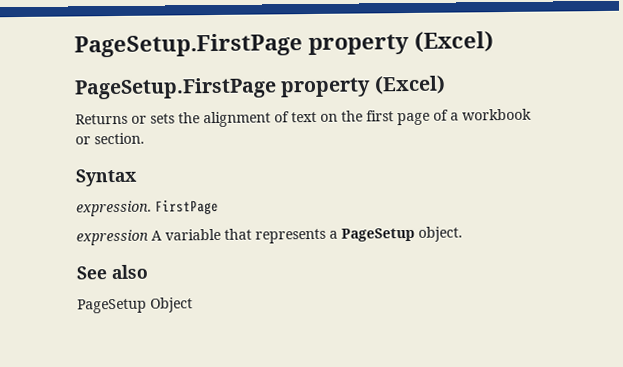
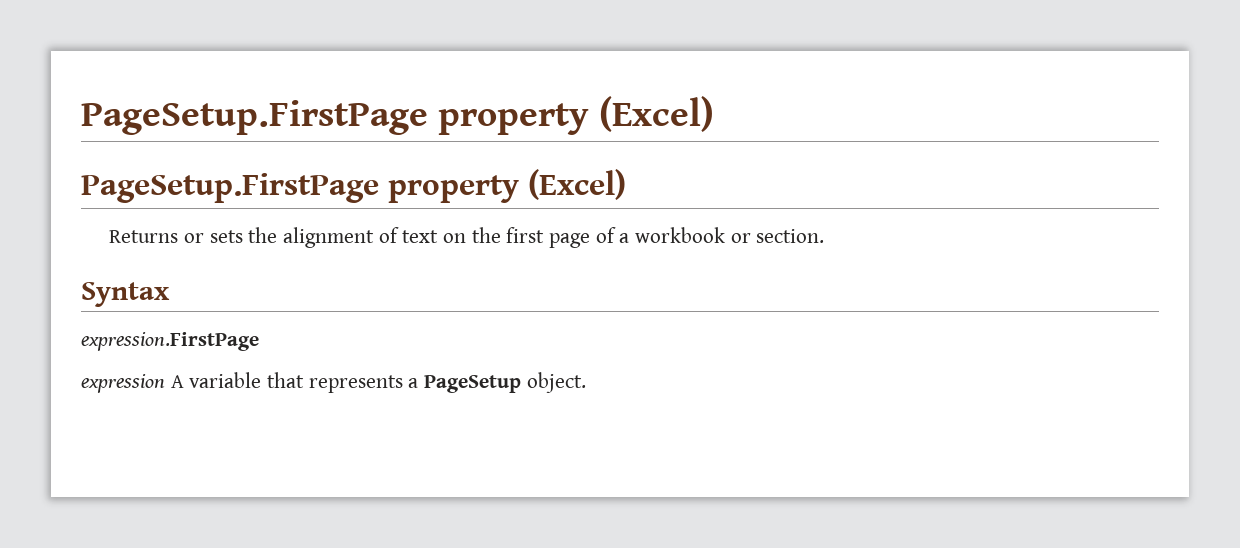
[76,198,219,217] expression. FirstPage -> [81,332,259,351] expression.FirstPage
[76,264,148,280] [77,297,193,314] // See also // PageSetup Object -> (586, 382) none

